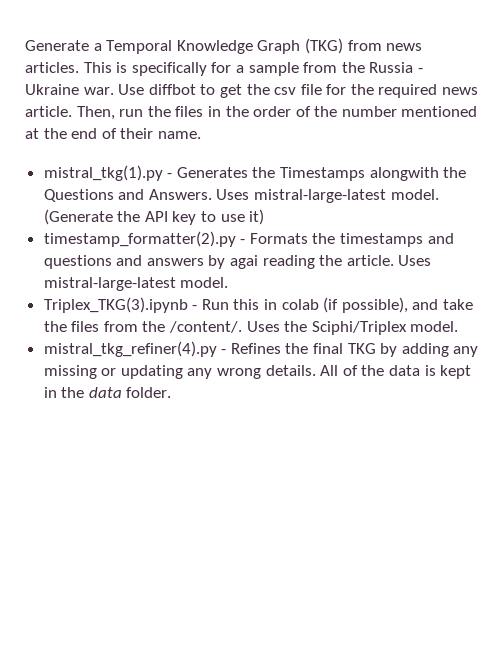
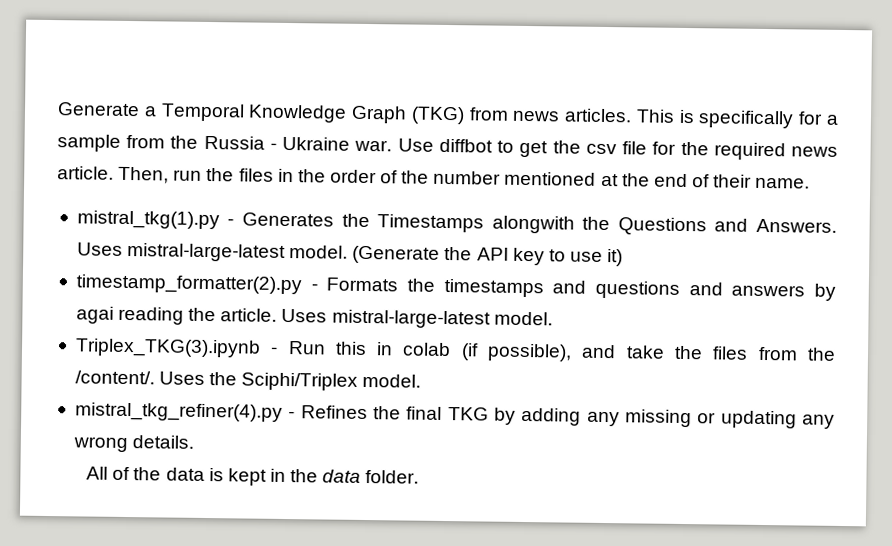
(316, 370) none -> (195, 442) //

